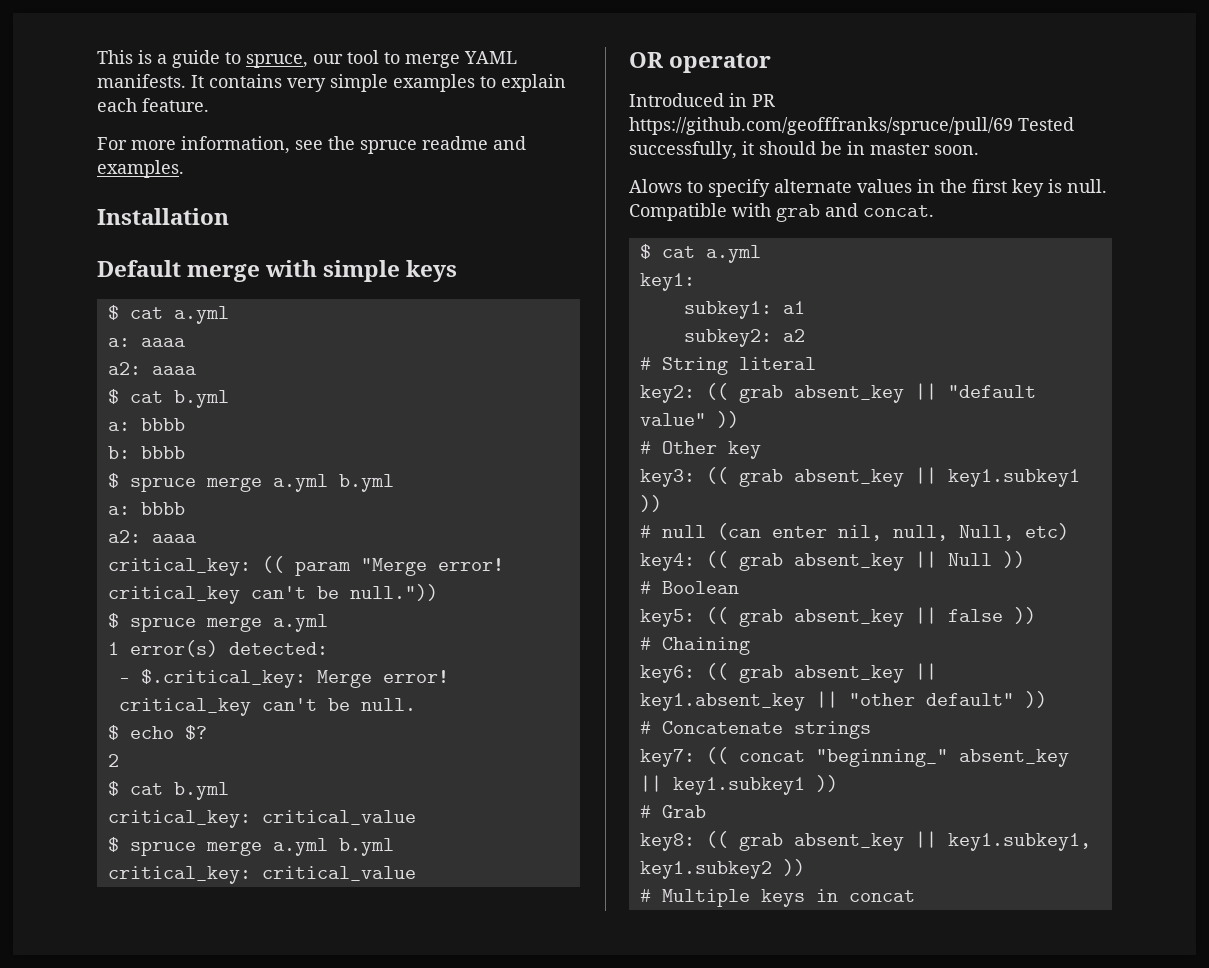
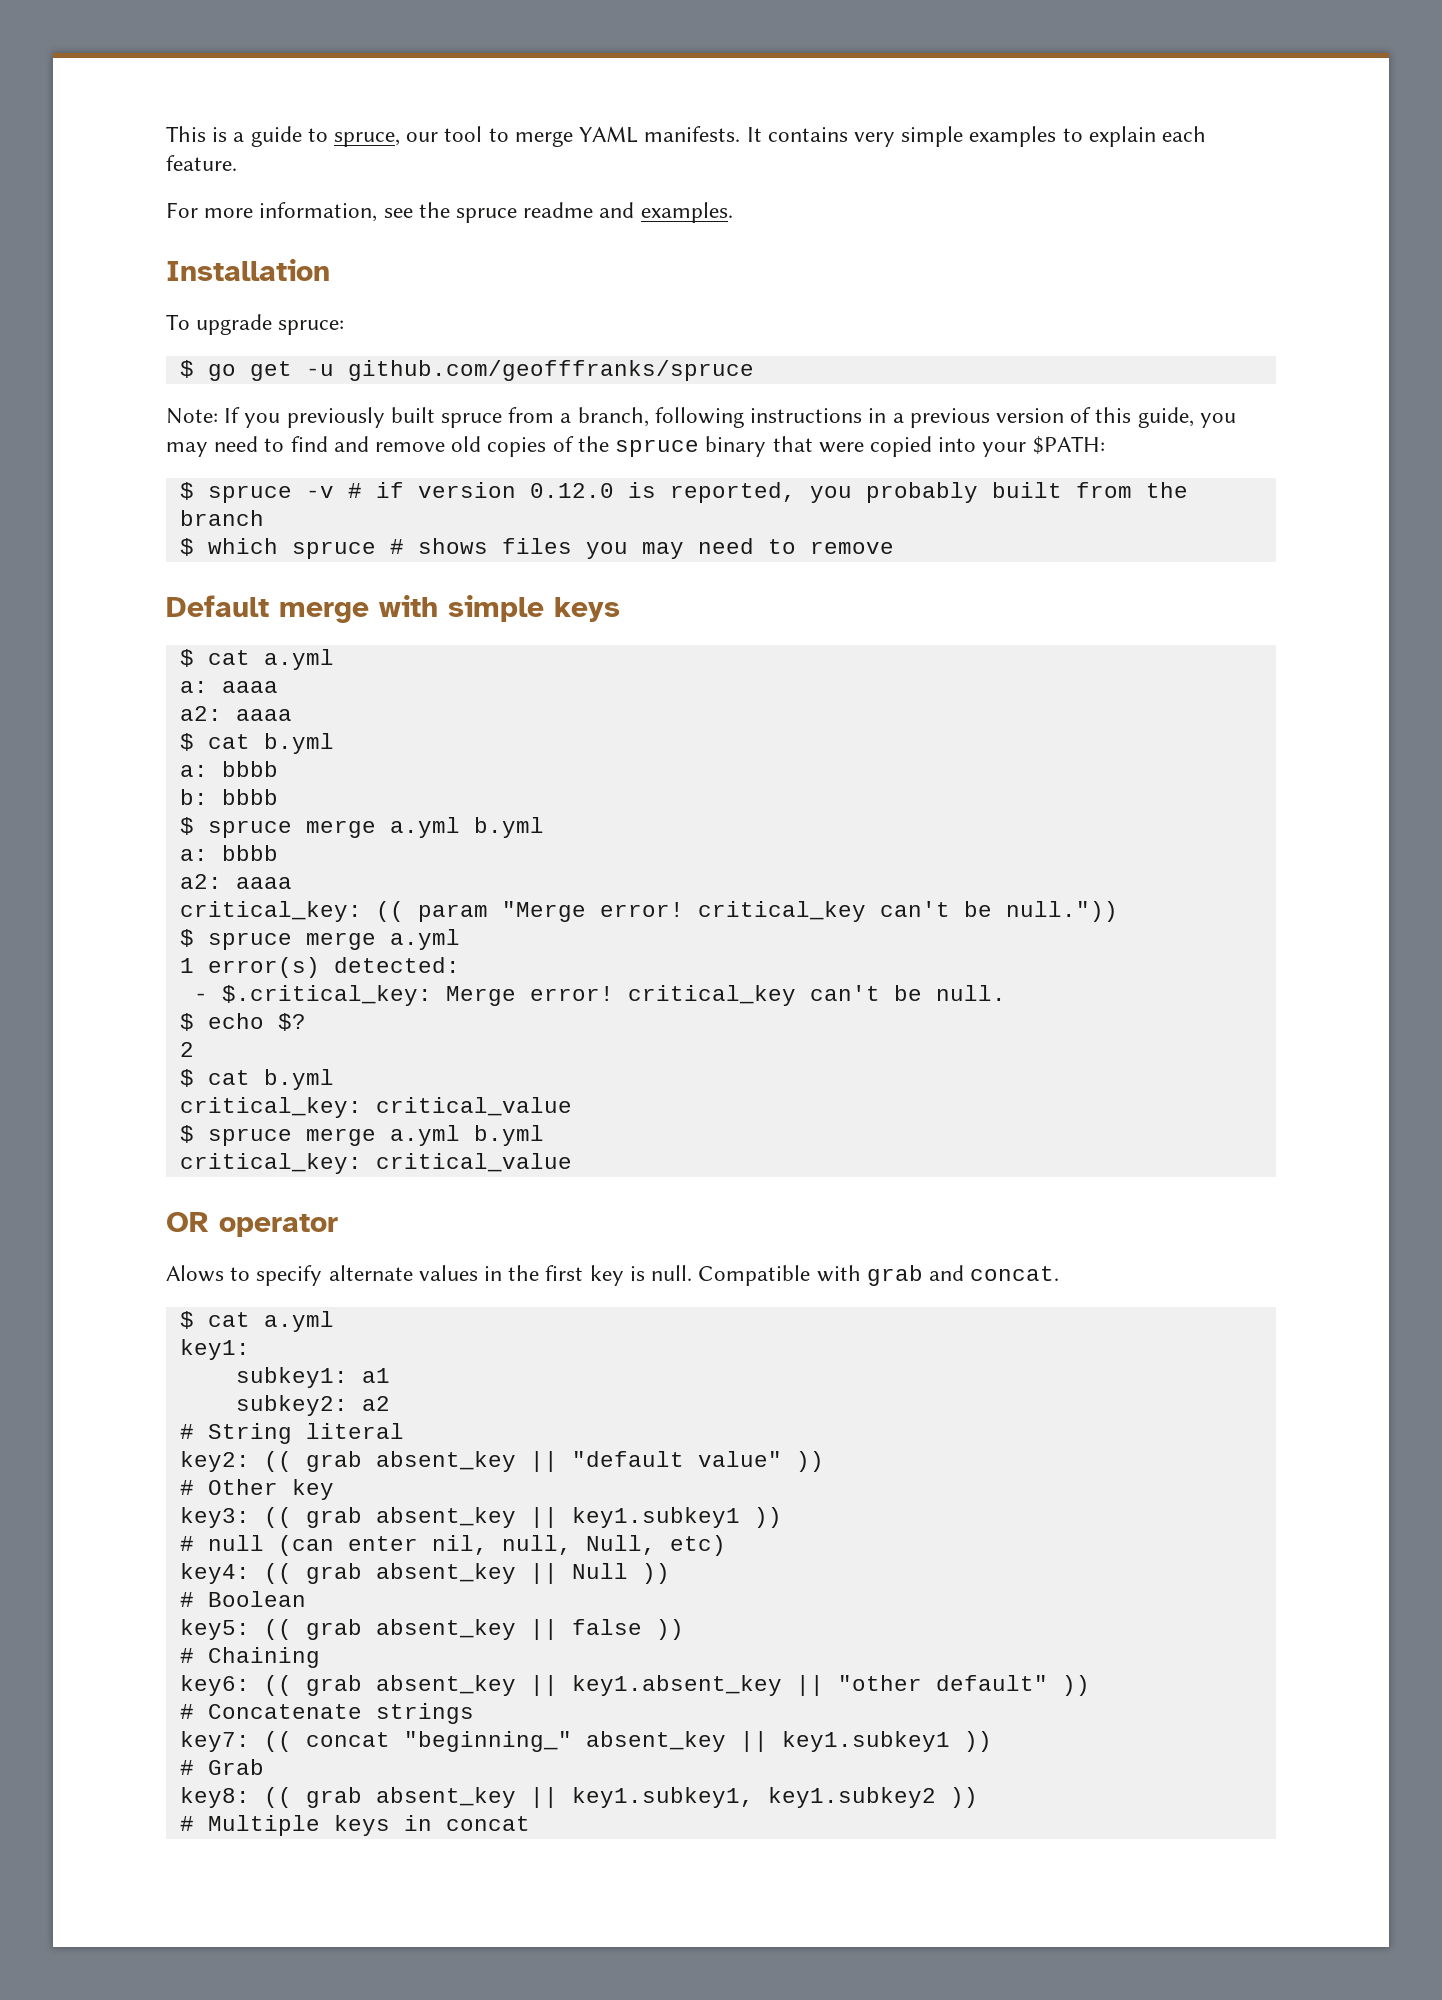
(229, 216) none -> [166,314,345,335] [179,360,754,381] [166,407,1236,428] [166,436,1105,457] [179,482,1188,503] [179,510,264,526] [179,538,894,559] // To upgrade spruce: // $ go get -u github.com/geofffranks/spruce // Note: If you previously built spruce from a branch, following instructions in a previous version of this guide, you may need to find and remove old copies of the spruce binary that were copied into your $PATH: // $ spruce -v # if version 0.12.0 is reported, you probably built from the branch // $ which spruce # shows files you may need to remove
[629,93,775,107] [629,117,1074,135] [629,141,979,159] // Introduced in PR https://github.com/geofffranks/spruce/pull/69 Tested successfully, it should be in master soon. -> (338, 1225) none

